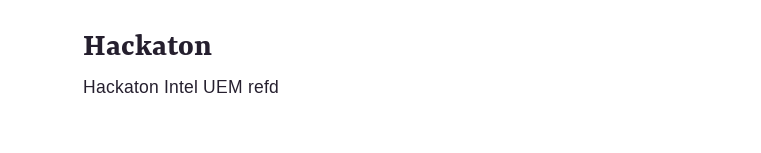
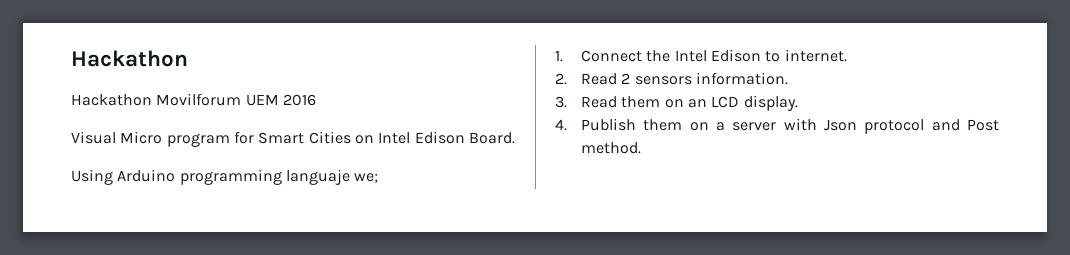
[83,34,212,55] [83,80,279,93] Hackaton // Hackaton Intel UEM refd -> [71,50,188,67] [71,93,316,106] [71,131,515,147] [71,169,379,185] [555,49,847,62] [555,72,789,85] [555,95,798,111] [555,118,999,134] [581,142,642,154] Hackathon // Hackathon Movilforum UEM 2016 // Visual Micro program for Smart Cities on Intel Edison Board. // Using Arduino programming languaje we; // 1. Connect the Intel Edison to internet. // 2. Read 2 sensors information. // 3. Read them on an LCD display. // 4. Publish them on a server with Json protocol and Post method.

